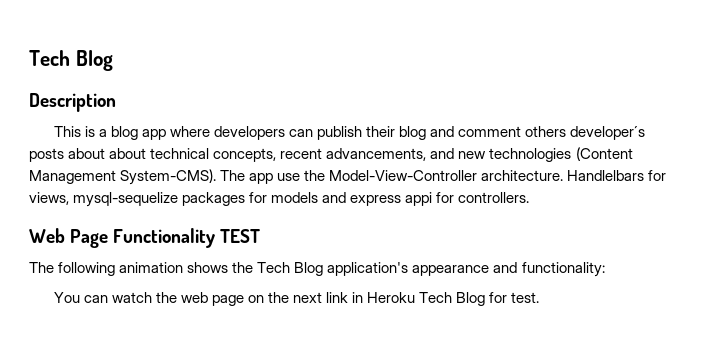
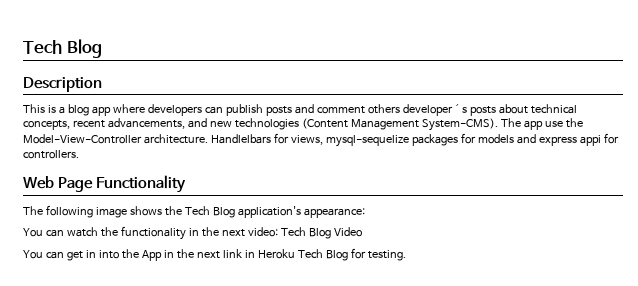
[366,126,427,140] their blog -> [265,106,292,116] posts
[109,148,147,159] about -> (528, 109) none
[220,229,261,243] TEST -> (187, 184) none
[119,262,184,273] animation -> [95,207,127,218] image
[412,262,605,277] appearance and functionality: -> [303,208,365,218] appearance:
[180,292,264,306] web page on -> [120,226,362,240] [23,249,174,261] functionality in the next video: Tech Blog Video // You can get in into the App in
[511,292,540,303] test. -> [367,250,406,261] testing.

